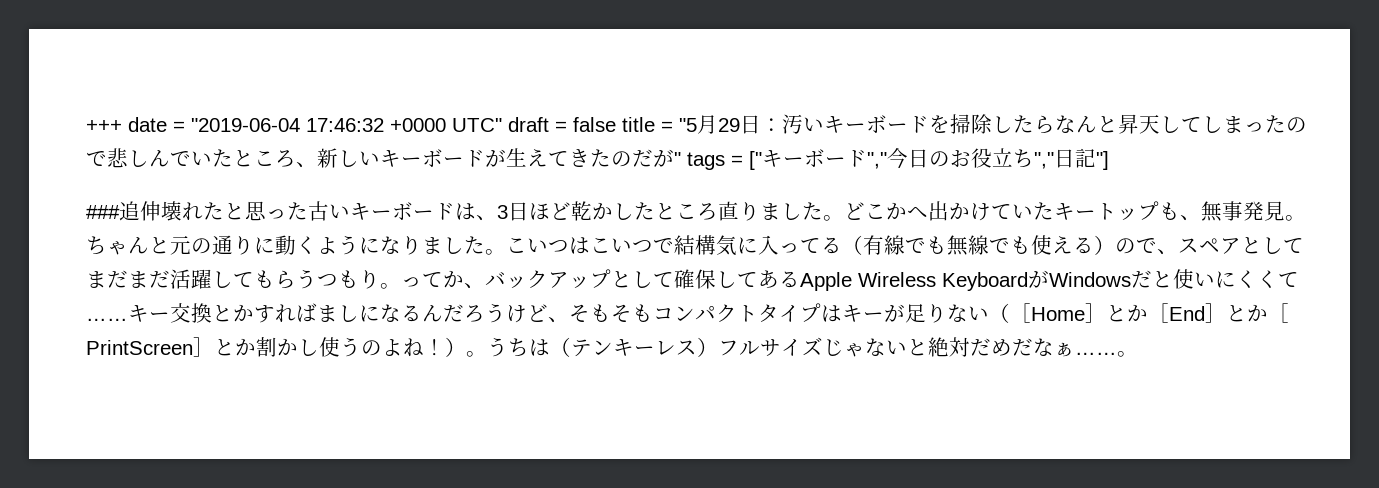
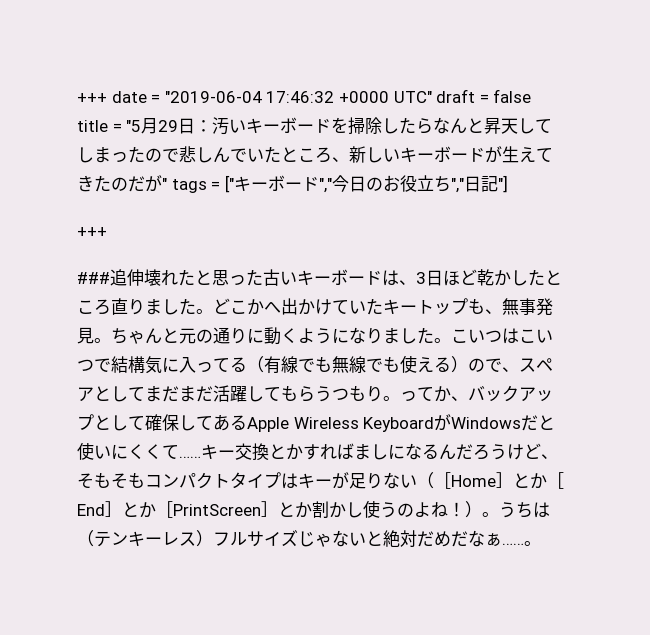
(1109, 160) none -> [77,227,107,237] // +++

